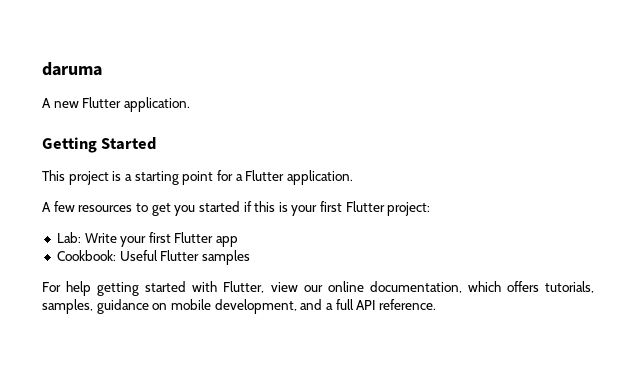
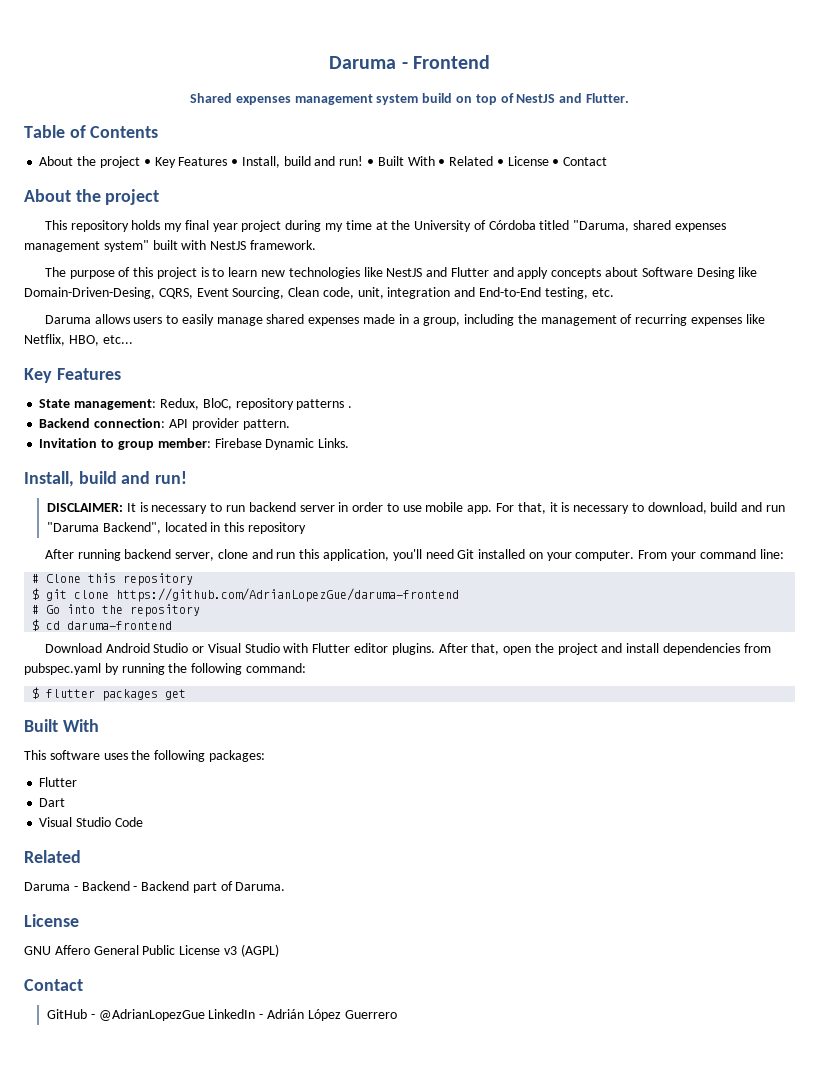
[42,62,102,76] [42,97,190,112] [42,137,157,153] [42,170,353,185] [42,201,431,216] [56,232,239,247] [56,250,250,265] [42,281,594,296] [42,299,436,314] daruma // A new Flutter application. // Getting Started // This project is a starting point for a Flutter application. // A few resources to get you started if this is your first Flutter project: // Lab: Write your first Flutter app // Cookbook: Useful Flutter samples // For help getting started with Flutter, view our online documentation, which offers tutorials, samples, guidance on mobile development, and a full API reference. -> [329,55,490,69] [190,93,629,105] [24,125,159,138] [39,156,608,168] [24,189,160,205] [44,220,726,232] [24,240,316,252] [44,267,758,279] [24,287,614,299] [44,314,765,326] [24,334,133,346] [24,368,121,383] [39,398,353,410] [39,418,290,430] [39,438,350,450] [24,471,188,487] [47,502,786,514] [47,522,306,534] [44,549,784,561] [32,573,194,586] [32,588,460,602] [32,604,201,617] [32,619,173,631] [44,643,771,655] [24,663,306,675] [32,687,187,701] [24,719,99,732] [24,750,265,762] [39,777,78,787] [39,798,66,807] [39,817,143,827] [24,850,81,863] [24,881,286,893] [24,914,79,927] [24,944,279,957] [24,979,83,991] [47,1009,397,1021] Daruma - Frontend // Shared expenses management system build on top of NestJS and Flutter. // Table of Contents // About the project • Key Features • Install, build and run! • Built With • Related • License • Contact // About the project // This repository holds my final year project during my time at the University of Córdoba titled "Daruma, shared expenses management system" built with NestJS framework. // The purpose of this project is to learn new technologies like NestJS and Flutter and apply concepts about Software Desing like Domain-Driven-Desing, CQRS, Event Sourcing, Clean code, unit, integration and End-to-End testing, etc. // Daruma allows users to easily manage shared expenses made in a group, including the management of recurring expenses like Netflix, HBO, etc... // Key Features // State management: Redux, BloC, repository patterns . // Backend connection: API provider pattern. // Invitation to group member: Firebase Dynamic Links. // Install, build and run! // DISCLAIMER: It is necessary to run backend server in order to use mobile app. For that, it is necessary to download, build and run "Daruma Backend", located in this repository // After running backend server, clone and run this application, you'll need Git installed on your computer. From your command line: // # Clone this repository // $ git clone https://github.com/AdrianLopezGue/daruma-frontend // # Go into the repository // $ cd daruma-frontend // Download Android Studio or Visual Studio with Flutter editor plugins. After that, open the project and install dependencies from pubspec.yaml by running the following command: // $ flutter packages get // Built With // This software uses the following packages: // Flutter // Dart // Visual Studio Code // Related // Daruma - Backend - Backend part of Daruma. // License // GNU Affero General Public License v3 (AGPL) // Contact // GitHub - @AdrianLopezGue LinkedIn - Adrián López Guerrero

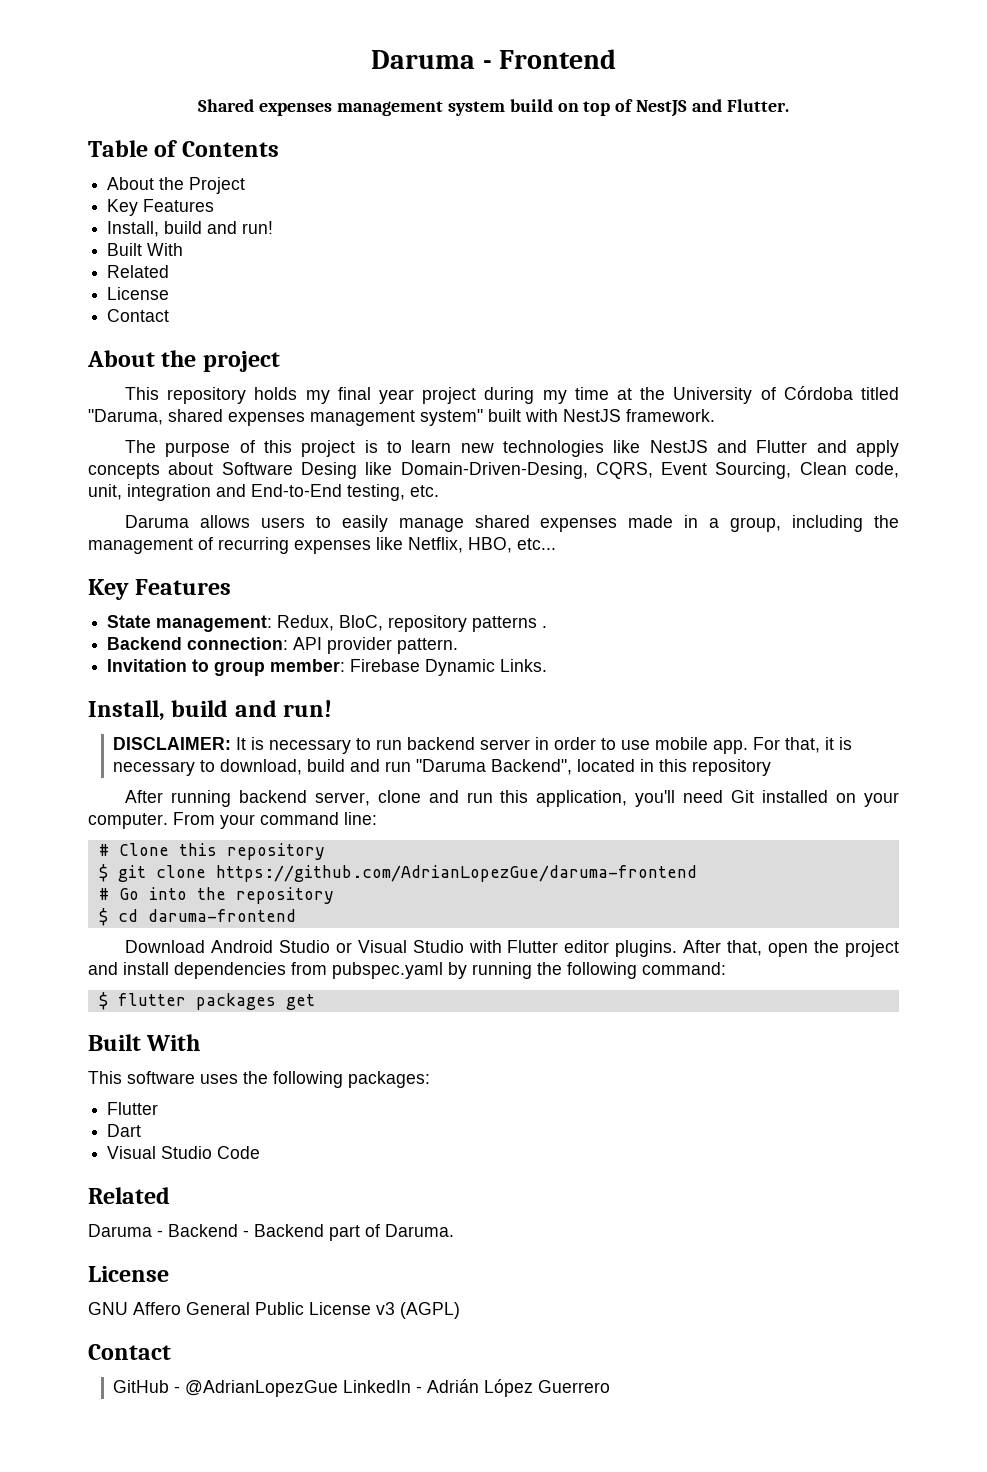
[99,156,560,168] project • Key Features • Install, build and run! • Built With • Related • License • -> [189,177,246,194] [107,199,215,216] [107,221,274,237] [107,243,184,256] [107,265,170,278] [107,287,170,300] Project // Key Features // Install, build and run! // Built With // Related // License //

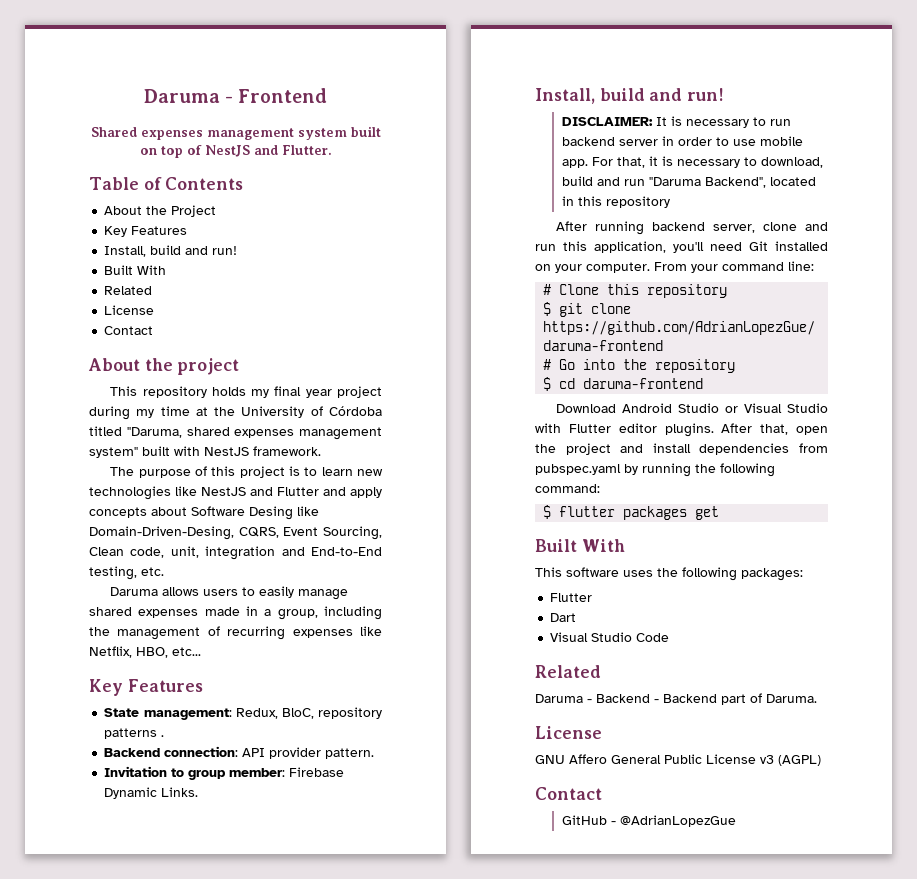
[509,99,553,112] build -> [350,126,381,137] built
[343,1379,611,1397] LinkedIn - Adrián López Guerrero -> (737, 821) none

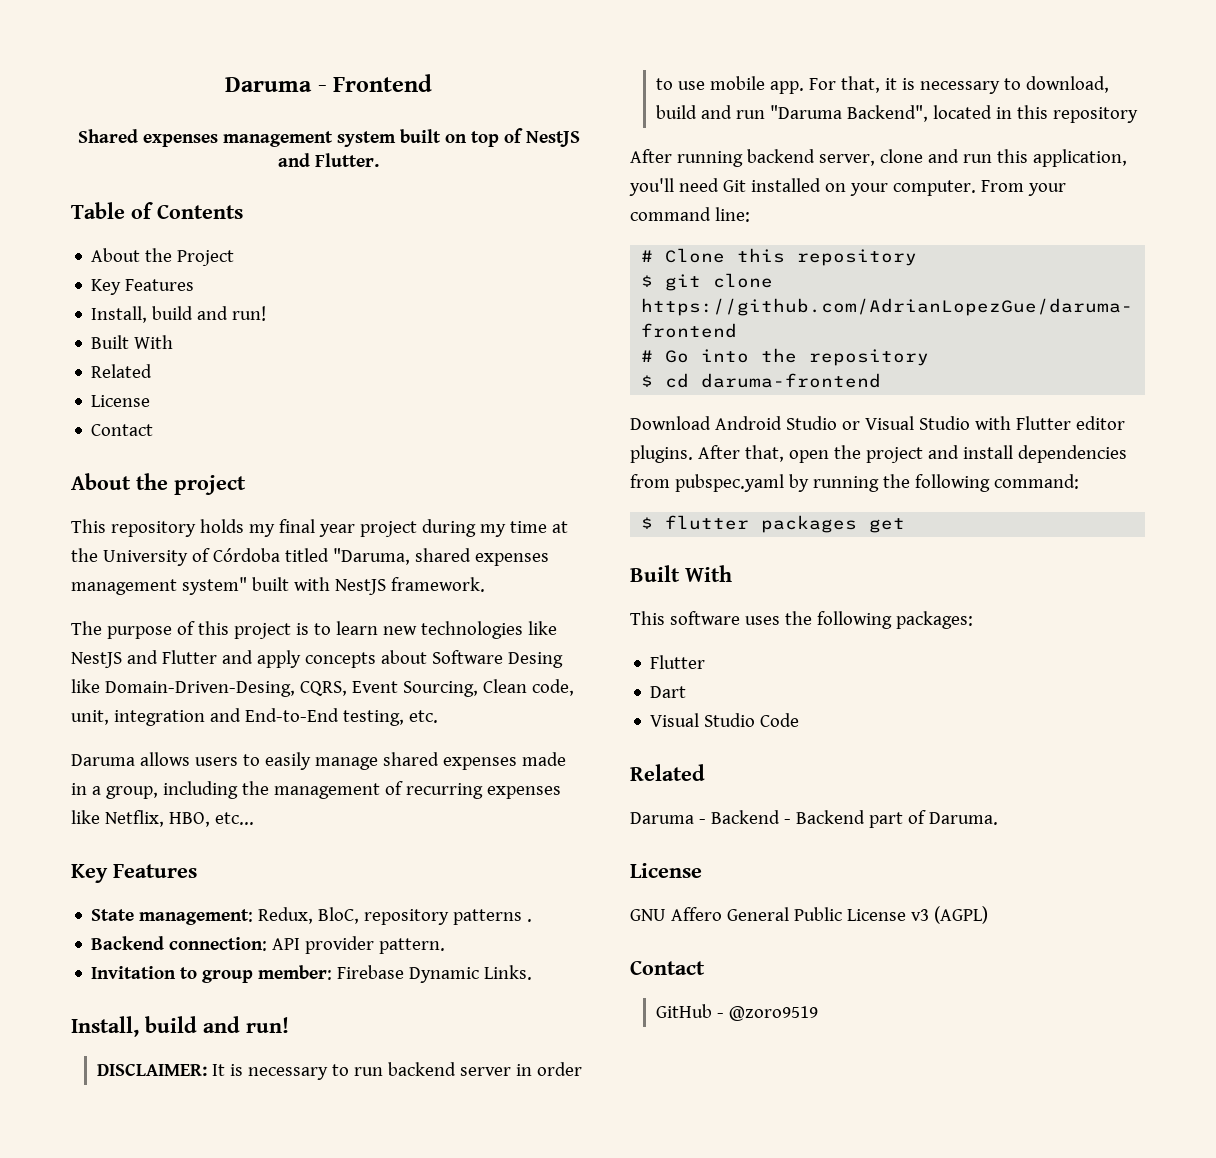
[620,815,737,827] @AdrianLopezGue -> [729,1006,819,1021] @zoro9519

